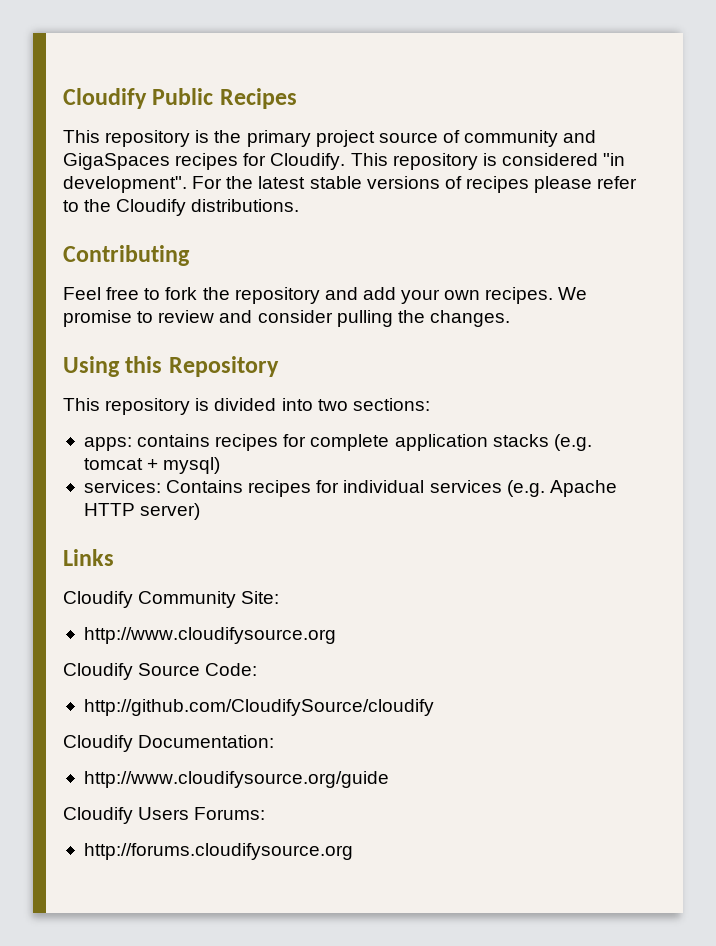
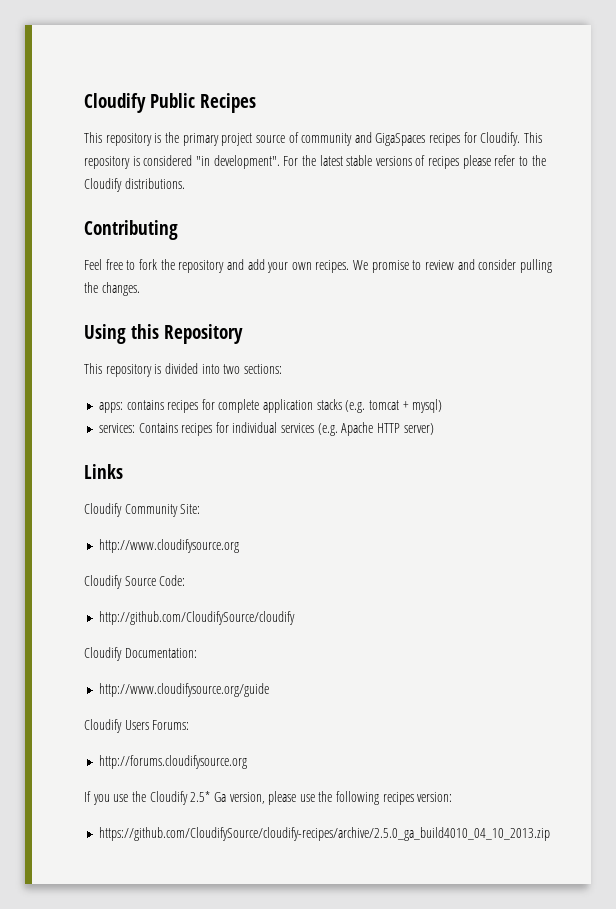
(353, 851) none -> [84,791,453,805] [98,827,550,841] // If you use the Cloudify 2.5* Ga version, please use the following recipes version: // https://github.com/CloudifySource/cloudify-recipes/archive/2.5.0_ga_build4010_04_10_2013.zip

